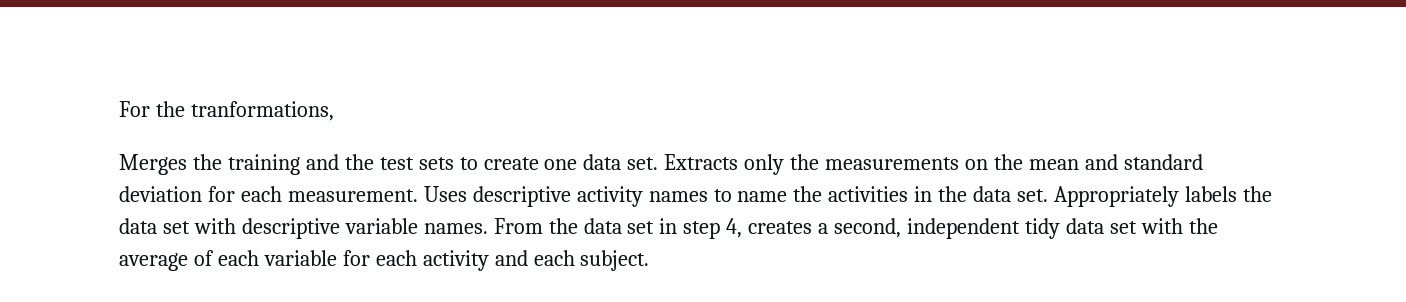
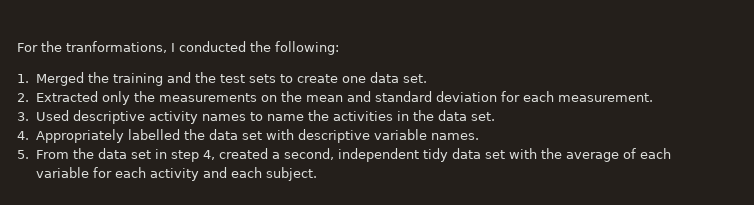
[119,154,187,175] // Merges -> [171,41,339,55] [17,72,84,86] I conducted the following: // 1. Merged
[664,154,739,170] Extracts -> [17,91,98,102] // 2. Extracted
[423,186,467,202] Uses -> [17,110,69,121] // 3. Used
[1054,186,1237,207] Appropriately labels -> [17,129,180,143] // 4. Appropriately labelled
(488, 228) none -> [17,150,29,159] // 5.
[748,221,813,234] creates -> [218,148,268,159] created

